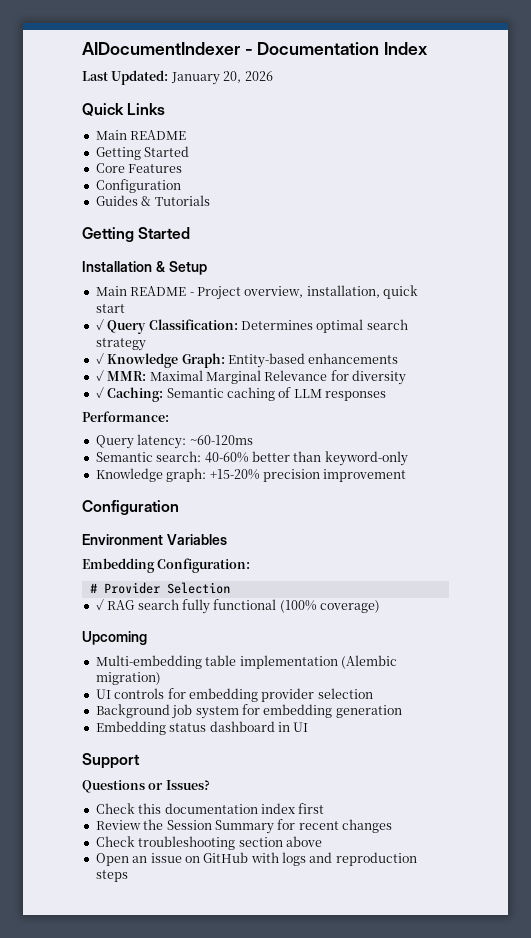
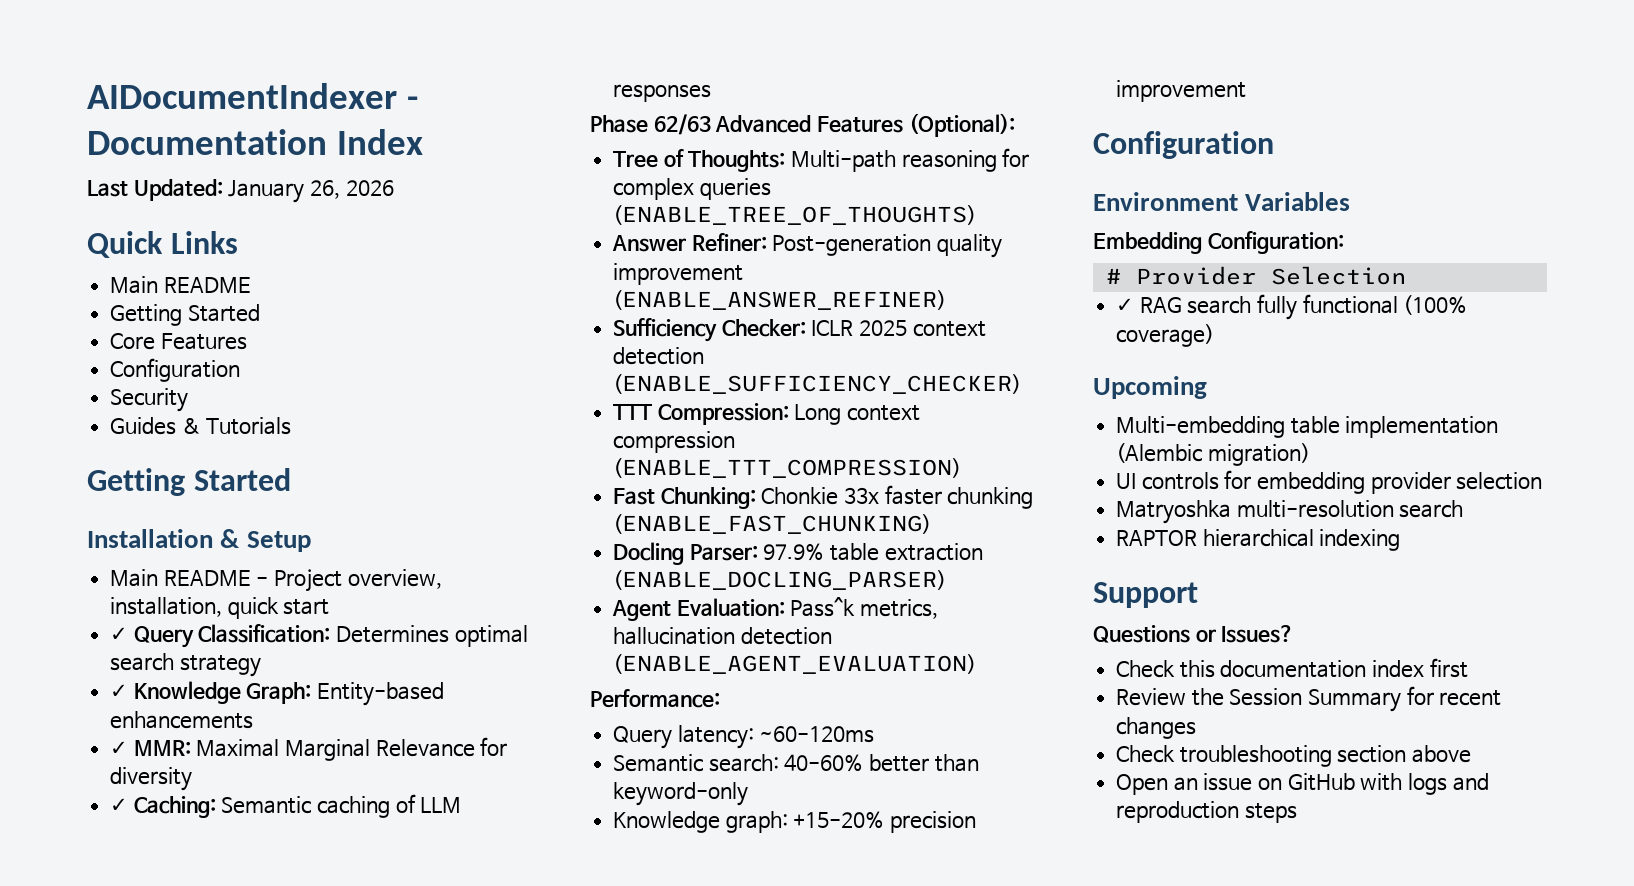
[223,71,242,83] 20, -> [309,180,340,199] 26,
(181, 186) none -> [110,388,189,412] // Security
(386, 396) none -> [590,113,1015,137] [613,148,1030,172] [613,178,771,200] [613,205,977,225] [612,233,1003,258] [613,263,744,285] [613,290,947,310] [613,318,986,342] [613,347,705,365] [613,374,1022,394] [613,403,921,425] [613,431,736,453] [613,458,962,478] [613,485,1034,509] [613,514,932,534] [613,542,983,565] [613,570,947,590] [612,597,939,621] [613,627,832,645] [613,654,977,674] // Phase 62/63 Advanced Features (Optional): // Tree of Thoughts: Multi-path reasoning for complex queries (ENABLE_TREE_OF_THOUGHTS) // Answer Refiner: Post-generation quality improvement (ENABLE_ANSWER_REFINER) // Sufficiency Checker: ICLR 2025 context detection (ENABLE_SUFFICIENCY_CHECKER) // TTT Compression: Long context compression (ENABLE_TTT_COMPRESSION) // Fast Chunking: Chonkie 33x faster chunking (ENABLE_FAST_CHUNKING) // Docling Parser: 97.9% table extraction (ENABLE_DOCLING_PARSER) // Agent Evaluation: Pass^k metrics, hallucination detection (ENABLE_AGENT_EVALUATION)
[95,704,402,719] [95,721,309,735] Background job system for embedding generation // Embedding status dashboard in UI -> [1116,500,1464,524] [1116,529,1401,551] Matryoshka multi-resolution search // RAPTOR hierarchical indexing

